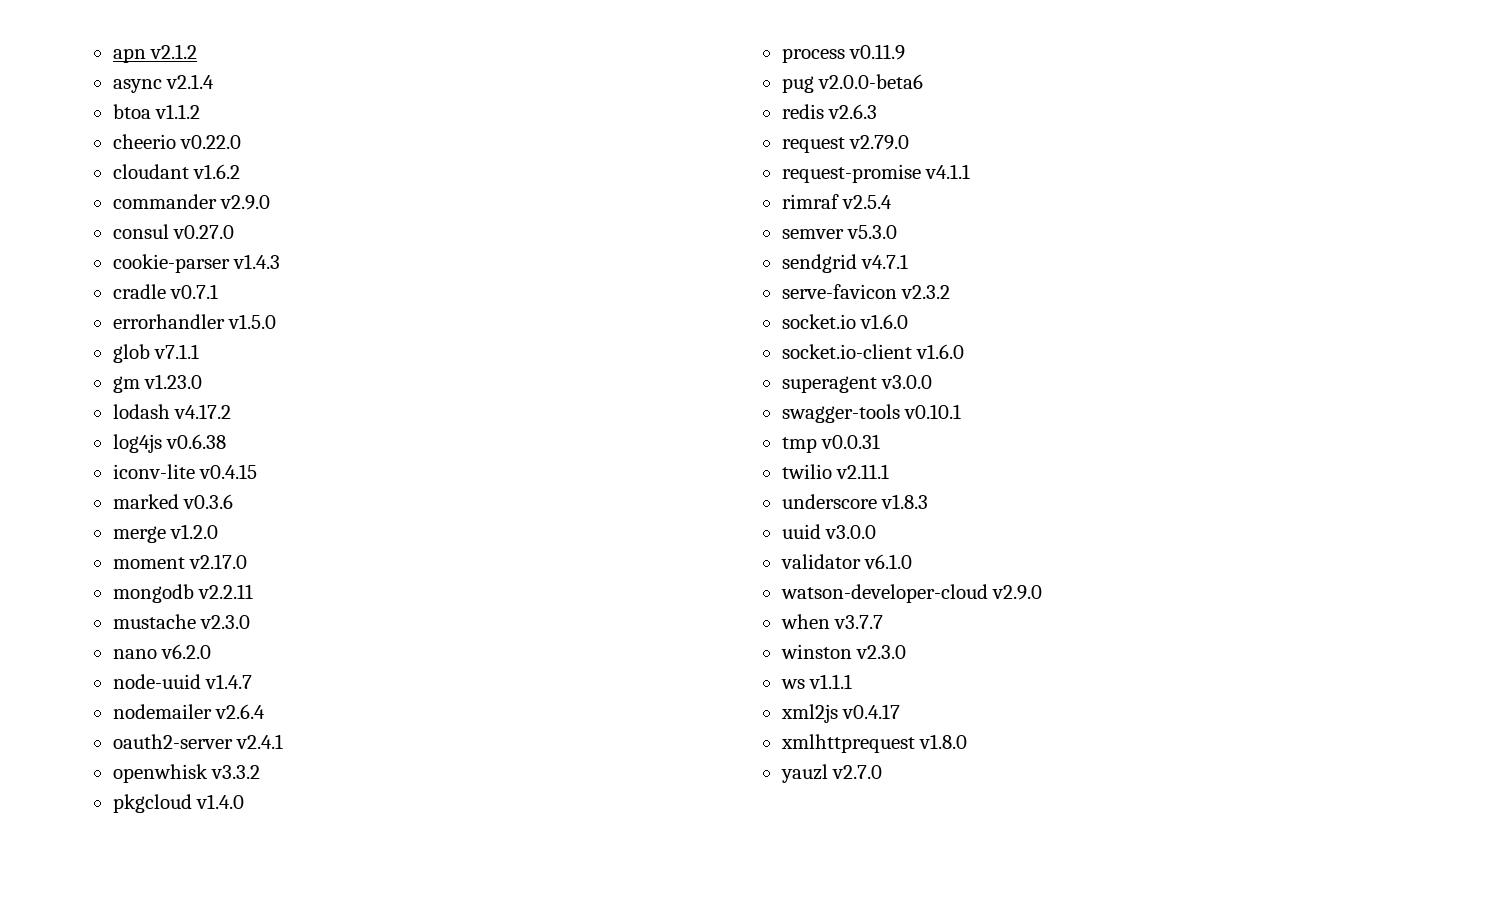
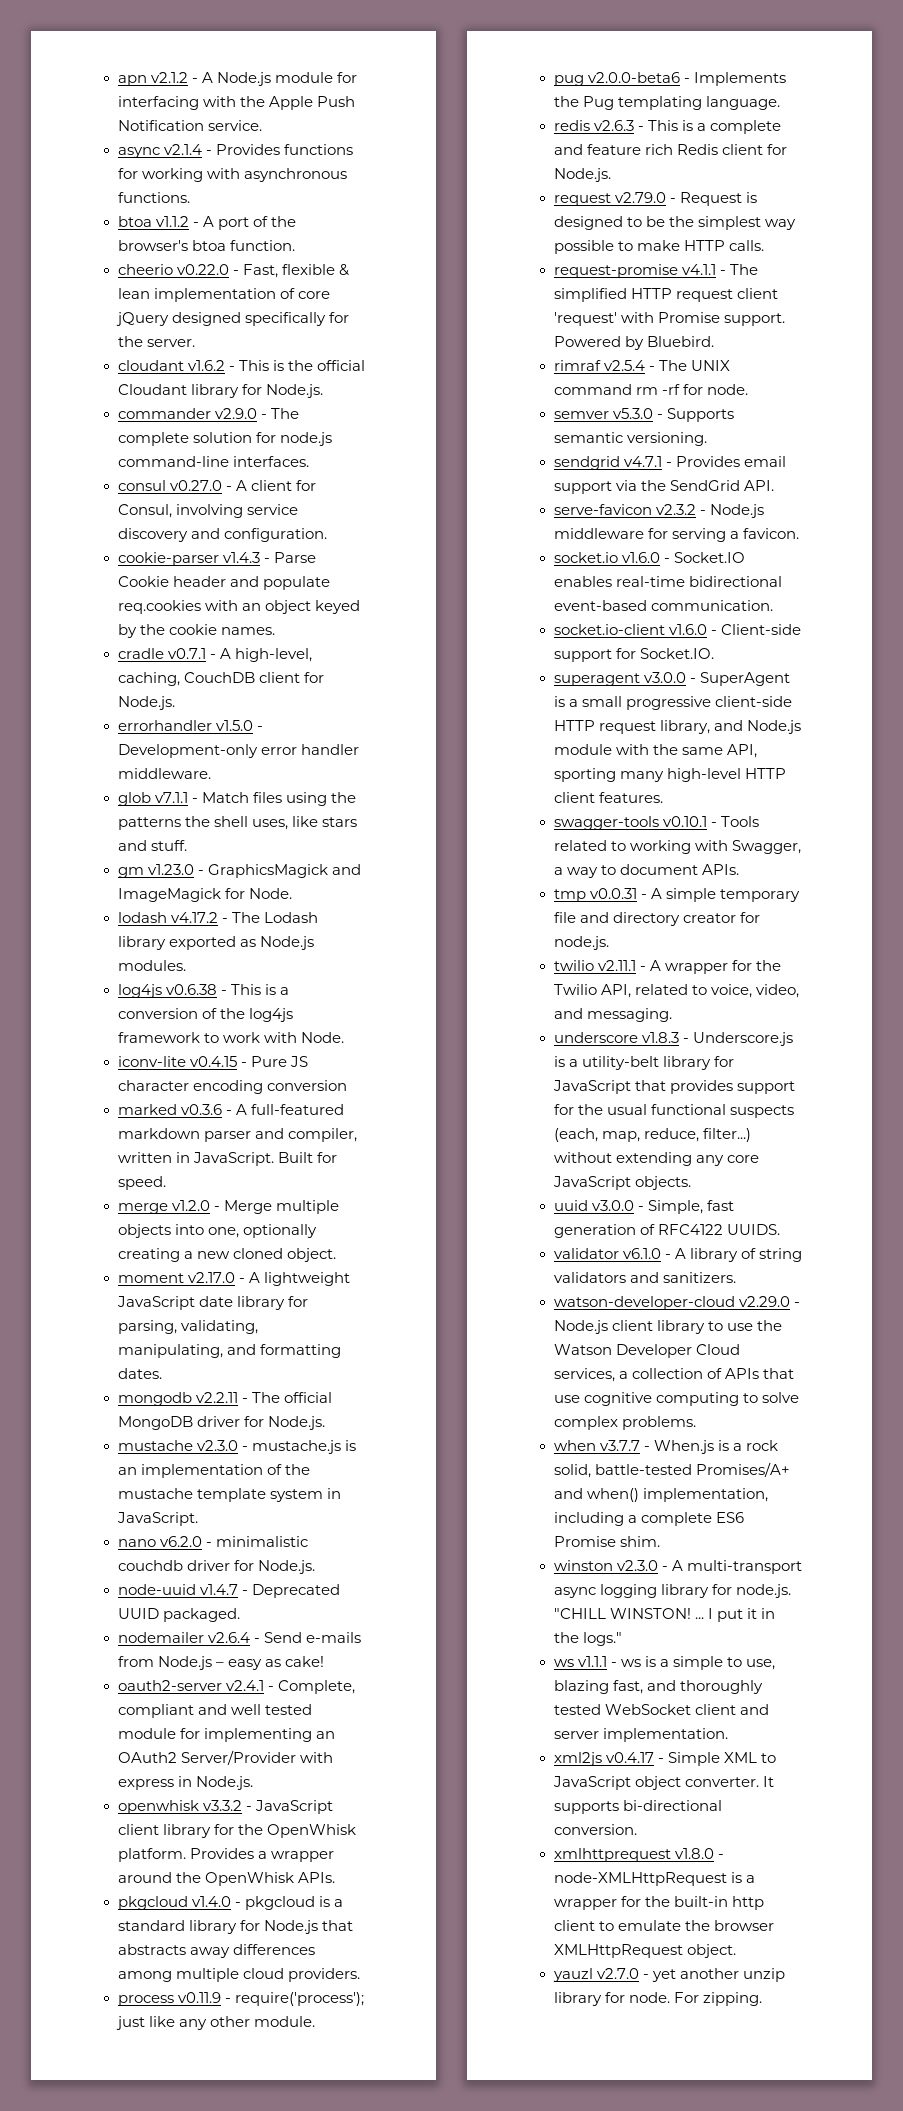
[112,74,215,93] [112,104,201,119] [112,134,242,149] [112,164,241,179] [112,194,271,210] [112,224,235,239] [112,254,281,273] [112,284,219,299] [112,314,277,329] [112,344,200,363] [112,374,203,393] [112,404,232,419] [112,434,227,453] [112,464,258,479] [112,494,234,509] [112,524,219,543] [112,554,248,569] [112,584,254,603] [112,614,251,629] [112,644,212,659] [112,674,253,689] [112,704,266,719] [112,734,284,749] [112,764,261,783] [112,794,245,813] [781,44,906,63] [781,74,924,93] [781,104,878,119] [781,135,910,153] [781,164,971,183] [781,194,893,209] [781,225,898,239] [781,254,909,273] [781,284,951,299] [781,314,909,329] [781,344,965,359] [781,375,933,393] [781,404,962,423] [781,434,881,453] [781,464,890,479] [781,494,929,509] [781,524,877,539] [780,554,913,569] [780,584,1043,603] [780,614,884,629] [780,644,907,659] [780,674,853,689] [780,704,901,723] [780,734,968,753] [780,764,883,783] // async v2.1.4 // btoa v1.1.2 // cheerio v0.22.0 // cloudant v1.6.2 // commander v2.9.0 // consul v0.27.0 // cookie-parser v1.4.3 // cradle v0.7.1 // errorhandler v1.5.0 // glob v7.1.1 // gm v1.23.0 // lodash v4.17.2 // log4js v0.6.38 // iconv-lite v0.4.15 // marked v0.3.6 // merge v1.2.0 // moment v2.17.0 // mongodb v2.2.11 // mustache v2.3.0 // nano v6.2.0 // node-uuid v1.4.7 // nodemailer v2.6.4 // oauth2-server v2.4.1 // openwhisk v3.3.2 // pkgcloud v1.4.0 // process v0.11.9 // pug v2.0.0-beta6 // redis v2.6.3 // request v2.79.0 // request-promise v4.1.1 // rimraf v2.5.4 // semver v5.3.0 // sendgrid v4.7.1 // serve-favicon v2.3.2 // socket.io v1.6.0 // socket.io-client v1.6.0 // superagent v3.0.0 // swagger-tools v0.10.1 // tmp v0.0.31 // twilio v2.11.1 // underscore v1.8.3 // uuid v3.0.0 // validator v6.1.0 // watson-developer-cloud v2.9.0 // when v3.7.7 // winston v2.3.0 // ws v1.1.1 // xml2js v0.4.17 // xmlhttprequest v1.8.0 // yauzl v2.7.0 -> [191,72,357,86] [117,96,355,110] [117,120,262,131] [117,144,353,158] [117,168,347,182] [117,192,190,203] [117,216,296,230] [117,240,295,251] [117,264,349,278] [117,288,330,302] [115,312,349,326] [117,336,195,347] [117,360,365,371] [117,384,323,398] [117,408,299,419] [117,432,332,446] [117,456,309,467] [117,480,316,491] [117,504,298,518] [117,528,327,542] [117,552,316,566] [117,576,330,590] [117,600,360,614] [117,624,275,638] [117,648,312,662] [117,672,324,686] [117,696,175,710] [117,720,263,731] [117,744,359,758] [117,768,211,779] [117,792,356,806] [117,816,357,830] [117,840,187,851] [117,864,361,878] [117,888,292,902] [117,912,318,923] [117,936,314,950] [117,960,186,971] [117,984,289,998] [117,1008,293,1022] [117,1032,344,1043] [117,1056,308,1067] [117,1080,347,1094] [117,1104,344,1115] [117,1128,357,1142] [117,1152,337,1166] [117,1176,166,1190] [117,1200,339,1214] [117,1224,317,1238] [117,1248,336,1262] [117,1272,350,1286] [116,1296,308,1310] [117,1320,258,1334] [117,1344,341,1358] [117,1368,162,1379] [117,1392,332,1406] [117,1416,325,1430] [117,1440,356,1454] [117,1464,310,1478] [117,1488,341,1502] [116,1512,198,1526] [117,1536,308,1547] [117,1560,315,1574] [117,1584,340,1598] [117,1608,240,1622] [117,1632,361,1643] [117,1656,324,1670] [117,1680,355,1694] [117,1704,312,1718] [117,1728,335,1742] [117,1750,333,1765] [117,1776,253,1790] [117,1800,333,1814] [117,1824,356,1838] [117,1848,334,1862] [117,1872,335,1886] [117,1896,343,1910] [117,1920,353,1934] [117,1944,315,1958] [117,1968,360,1982] [117,1992,364,2006] [115,2016,315,2030] [553,72,786,86] [553,96,780,110] [553,120,781,134] [553,144,787,155] [553,168,611,182] [553,192,757,206] [553,216,796,230] [553,240,764,254] [553,264,758,278] [553,288,778,302] [553,312,785,326] [553,336,714,350] [553,360,730,371] [553,384,748,395] [553,408,734,422] [553,432,707,446] [553,456,786,470] [553,480,774,494] [553,504,764,518] [553,528,799,542] [553,552,745,563] [553,576,782,587] [553,600,773,611] [553,624,801,635] [553,648,714,662] [553,672,790,686] [553,696,792,710] [553,720,801,734] [553,744,757,758] [553,768,786,782] [553,792,663,803] [553,816,759,830] [553,840,801,854] [553,864,739,878] [553,888,800,902] [553,912,760,926] [553,936,609,950] [553,960,781,974] [553,984,799,998] [553,1008,672,1022] [553,1032,793,1046] [553,1056,734,1070] [552,1080,795,1094] [553,1104,794,1118] [553,1128,751,1142] [553,1152,759,1166] [552,1176,691,1190] [553,1200,734,1214] [553,1224,780,1238] [553,1248,802,1262] [553,1272,736,1283] [553,1296,800,1310] [553,1320,782,1334] [553,1344,740,1358] [553,1368,794,1382] [553,1392,799,1406] [553,1416,696,1430] [553,1440,778,1454] [553,1462,790,1478] [553,1488,768,1502] [553,1512,744,1526] [553,1536,660,1547] [553,1560,802,1574] [553,1584,791,1598] [553,1608,775,1622] [553,1632,622,1646] [553,1656,775,1670] [553,1680,763,1694] [553,1704,769,1715] [553,1728,728,1742] [553,1752,776,1766] [552,1776,774,1790] [553,1800,722,1814] [553,1824,637,1835] [553,1848,724,1862] [553,1872,755,1886] [553,1896,764,1910] [553,1920,774,1931] [553,1944,736,1958] [552,1968,785,1982] [553,1992,762,2006] - A Node.js module for interfacing with the Apple Push Notification service. // async v2.1.4 - Provides functions for working with asynchronous functions. // btoa v1.1.2 - A port of the browser's btoa function. // cheerio v0.22.0 - Fast, flexible & lean implementation of core jQuery designed specifically for the server. // cloudant v1.6.2 - This is the official Cloudant library for Node.js. // commander v2.9.0 - The complete solution for node.js command-line interfaces. // consul v0.27.0 - A client for Consul, involving service discovery and configuration. // cookie-parser v1.4.3 - Parse Cookie header and populate req.cookies with an object keyed by the cookie names. // cradle v0.7.1 - A high-level, caching, CouchDB client for Node.js. // errorhandler v1.5.0 - Development-only error handler middleware. // glob v7.1.1 - Match files using the patterns the shell uses, like stars and stuff. // gm v1.23.0 - GraphicsMagick and ImageMagick for Node. // lodash v4.17.2 - The Lodash library exported as Node.js modules. // log4js v0.6.38 - This is a conversion of the log4js framework to work with Node. // iconv-lite v0.4.15 - Pure JS character encoding conversion // marked v0.3.6 - A full-featured markdown parser and compiler, written in JavaScript. Built for speed. // merge v1.2.0 - Merge multiple objects into one, optionally creating a new cloned object. // moment v2.17.0 - A lightweight JavaScript date library for parsing, validating, manipulating, and formatting dates. // mongodb v2.2.11 - The official MongoDB driver for Node.js. // mustache v2.3.0 - mustache.js is an implementation of the mustache template system in JavaScript. // nano v6.2.0 - minimalistic couchdb driver for Node.js. // node-uuid v1.4.7 - Deprecated UUID packaged. // nodemailer v2.6.4 - Send e-mails from Node.js – easy as cake! // oauth2-server v2.4.1 - Complete, compliant and well tested module for implementing an OAuth2 Server/Provider with express in Node.js. // openwhisk v3.3.2 - JavaScript client library for the OpenWhisk platform. Provides a wrapper around the OpenWhisk APIs. // pkgcloud v1.4.0 - pkgcloud is a standard library for Node.js that abstracts away differences among multiple cloud providers. // process v0.11.9 - require('process'); just like any other module. // pug v2.0.0-beta6 - Implements the Pug templating language. // redis v2.6.3 - This is a complete and feature rich Redis client for Node.js. // request v2.79.0 - Request is designed to be the simplest way possible to make HTTP calls. // request-promise v4.1.1 - The simplified HTTP request client 'request' with Promise support. Powered by Bluebird. // rimraf v2.5.4 - The UNIX command rm -rf for node. // semver v5.3.0 - Supports semantic versioning. // sendgrid v4.7.1 - Provides email support via the SendGrid API. // serve-favicon v2.3.2 - Node.js middleware for serving a favicon. // socket.io v1.6.0 - Socket.IO enables real-time bidirectional event-based communication. // socket.io-client v1.6.0 - Client-side support for Socket.IO. // superagent v3.0.0 - SuperAgent is a small progressive client-side HTTP request library, and Node.js module with the same API, sporting many high-level HTTP client features. // swagger-tools v0.10.1 - Tools related to working with Swagger, a way to document APIs. // tmp v0.0.31 - A simple temporary file and directory creator for node.js. // twilio v2.11.1 - A wrapper for the Twilio API, related to voice, video, and messaging. // underscore v1.8.3 - Underscore.js is a utility-belt library for JavaScript that provides support for the usual functional suspects (each, map, reduce, filter...) without extending any core JavaScript objects. // uuid v3.0.0 - Simple, fast generation of RFC4122 UUIDS. // validator v6.1.0 - A library of string validators and sanitizers. // watson-developer-cloud v2.29.0 - Node.js client library to use the Watson Developer Cloud services, a collection of APIs that use cognitive computing to solve complex problems. // when v3.7.7 - When.js is a rock solid, battle-tested Promises/A+ and when() implementation, including a complete ES6 Promise shim. // winston v2.3.0 - A multi-transport async logging library for node.js. "CHILL WINSTON! ... I put it in the logs." // ws v1.1.1 - ws is a simple to use, blazing fast, and thoroughly tested WebSocket client and server implementation. // xml2js v0.4.17 - Simple XML to JavaScript object converter. It supports bi-directional conversion. // xmlhttprequest v1.8.0 - node-XMLHttpRequest is a wrapper for the built-in http client to emulate the browser XMLHttpRequest object. // yauzl v2.7.0 - yet another unzip library for node. For zipping.

